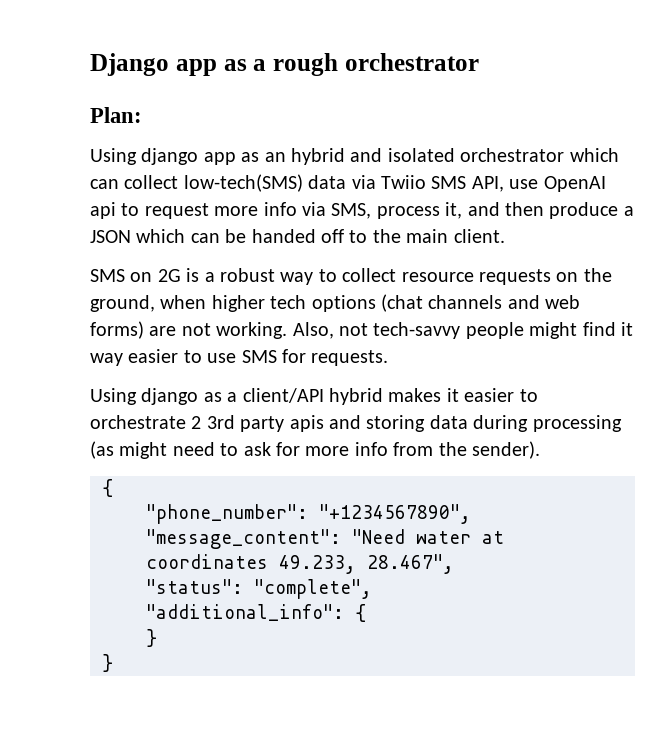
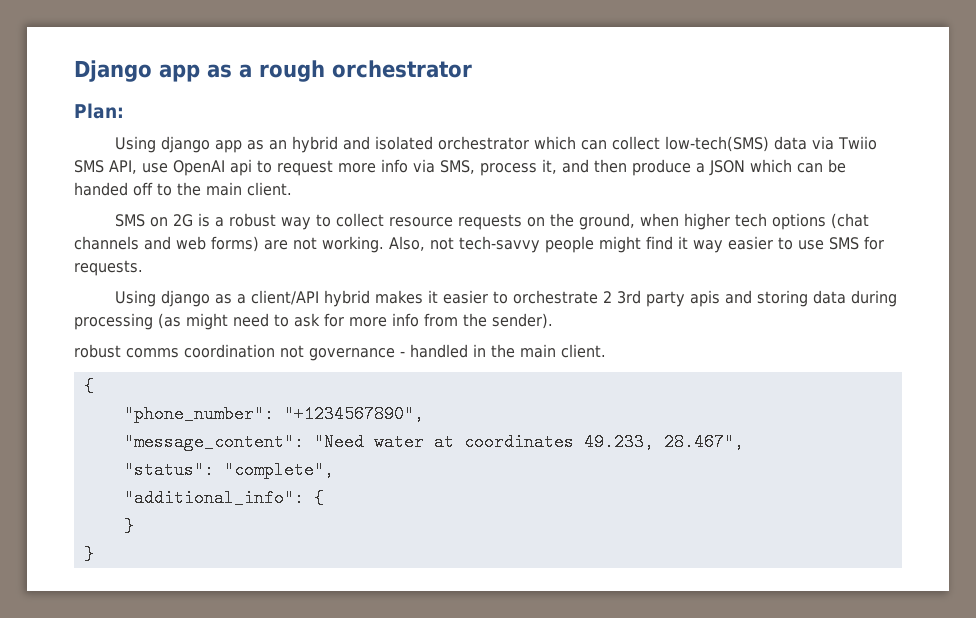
(540, 450) none -> [74,344,606,361] // robust comms coordination not governance - handled in the main client.

